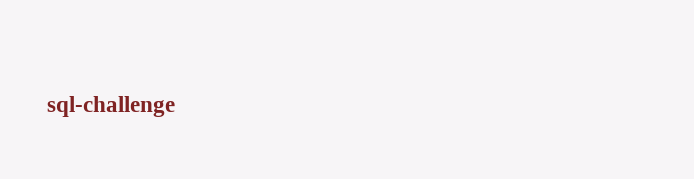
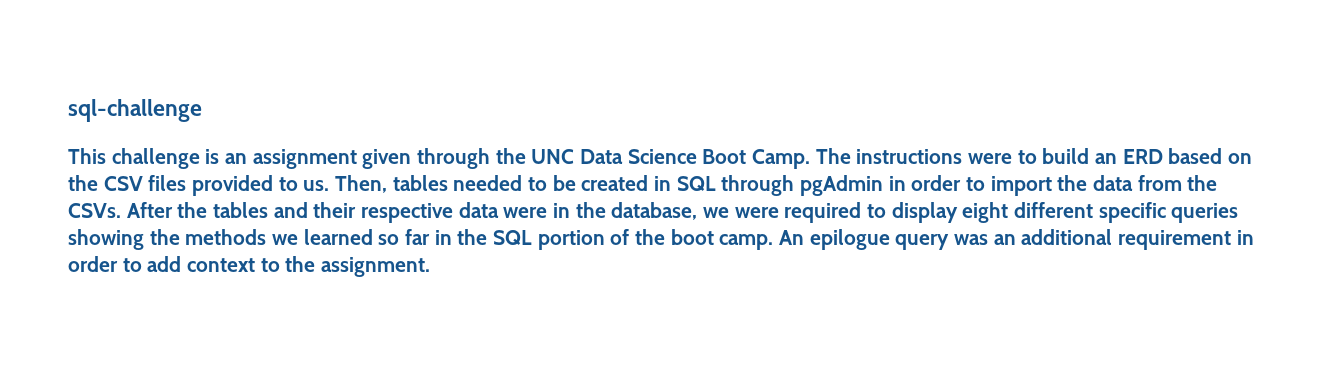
(175, 106) none -> [68,148,1253,169] [68,175,1218,196] [68,202,1239,223] [68,229,1254,250] [68,256,431,277] // This challenge is an assignment given through the UNC Data Science Boot Camp. The instructions were to build an ERD based on the CSV files provided to us. Then, tables needed to be created in SQL through pgAdmin in order to import the data from the CSVs. After the tables and their respective data were in the database, we were required to display eight different specific queries showing the methods we learned so far in the SQL portion of the boot camp. An epilogue query was an additional requirement in order to add context to the assignment.

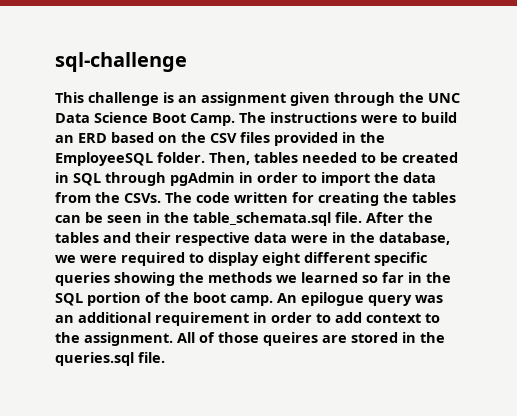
[278,177,330,191] to us. -> [342,132,385,143] [55,152,205,166] in the EmployeeSQL folder.
(121, 210) none -> [165,192,456,206] [55,212,362,226] The code written for creating the tables can be seen in the table_schemata.sql file.
(431, 267) none -> [177,332,445,346] [55,352,165,366] All of those queires are stored in the queries.sql file.

